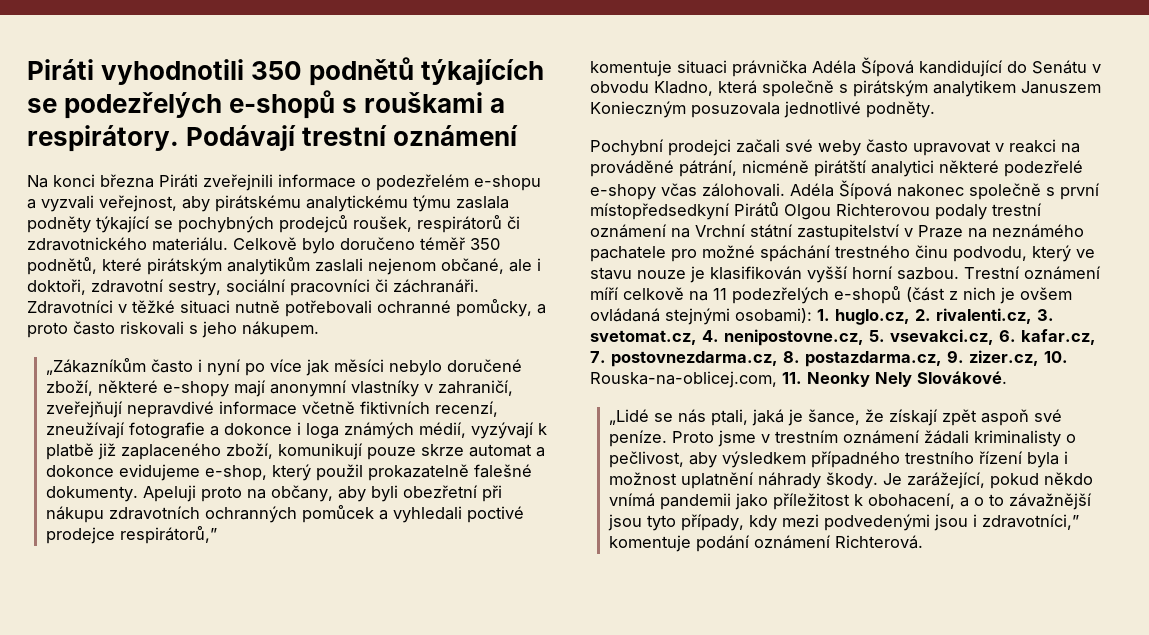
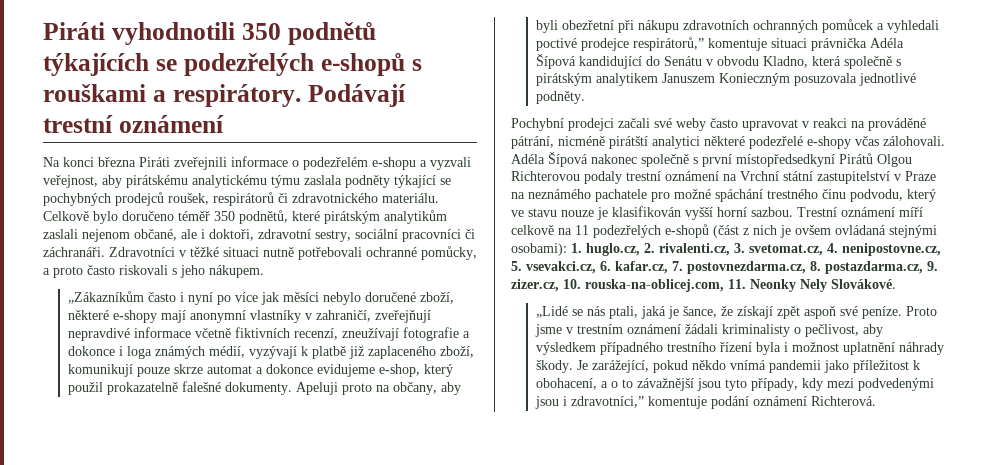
(217, 535) // -> (704, 44) none
[590,371,777,388] Rouska-na-oblicej.com, -> [585,279,724,292] rouska-na-oblicej.com,

